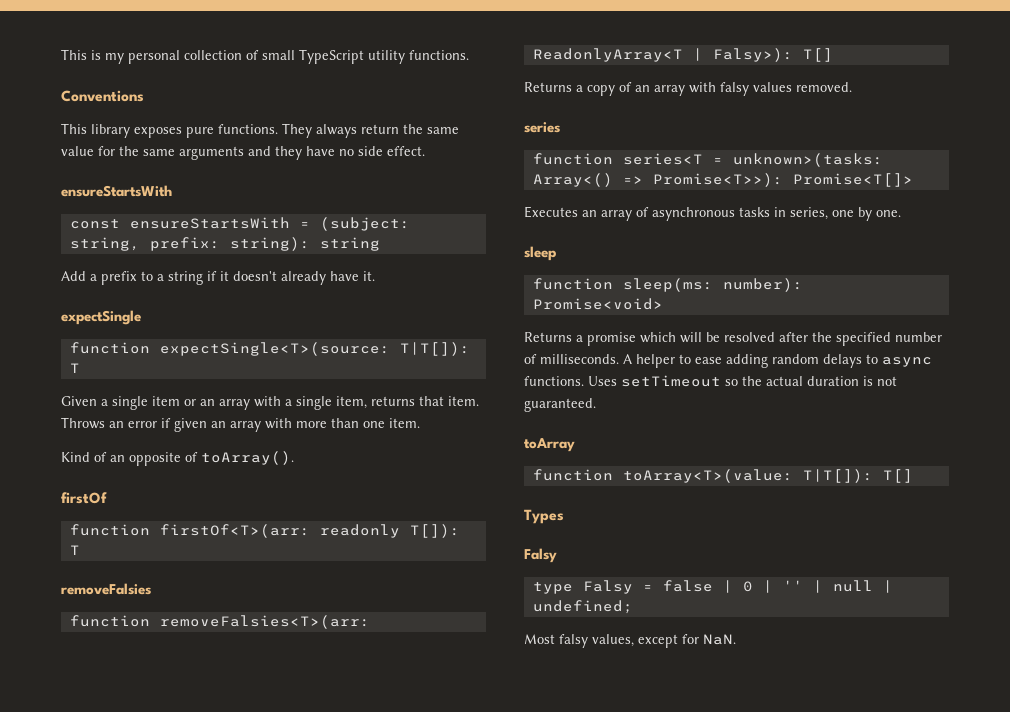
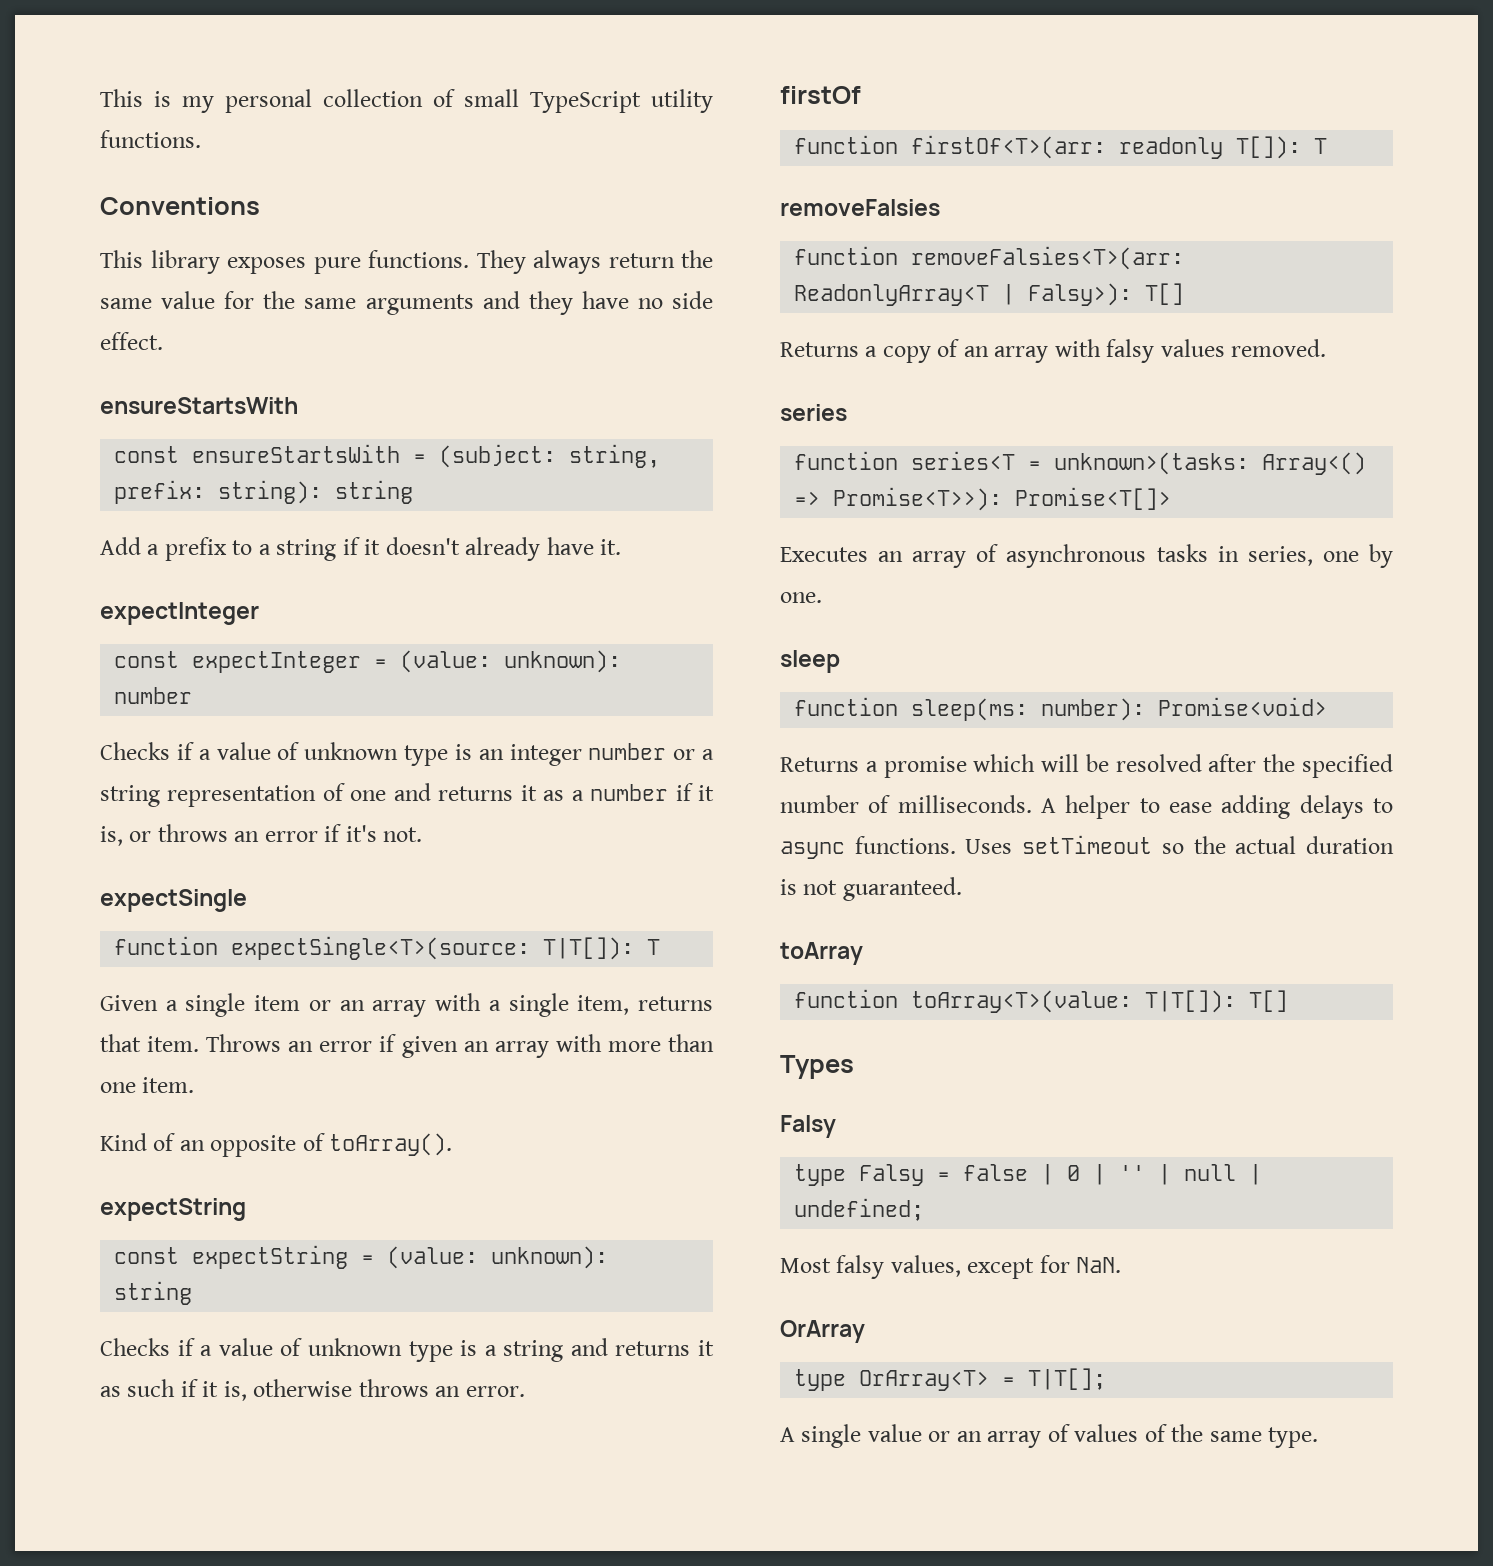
(375, 276) none -> [100,602,259,625] [114,650,622,673] [114,687,193,704] [100,742,714,766] [100,783,714,807] [100,824,423,846] // expectInteger // const expectInteger = (value: unknown): number // Checks if a value of unknown type is an integer number or a string representation of one and returns it as a number if it is, or throws an error if it's not.
(294, 458) none -> [100,1198,246,1221] [114,1245,609,1269] [114,1281,193,1305] [100,1338,714,1362] [100,1379,525,1401] // expectString // const expectString = (value: unknown): string // Checks if a value of unknown type is a string and returns it as such if it is, otherwise throws an error.
[772,354,819,364] random -> (1291, 807) none
(736, 639) none -> [780,1320,865,1343] [794,1368,1107,1391] [780,1424,1319,1448] // OrArray // type OrArray<T> = T|T[]; // A single value or an array of values of the same type.

